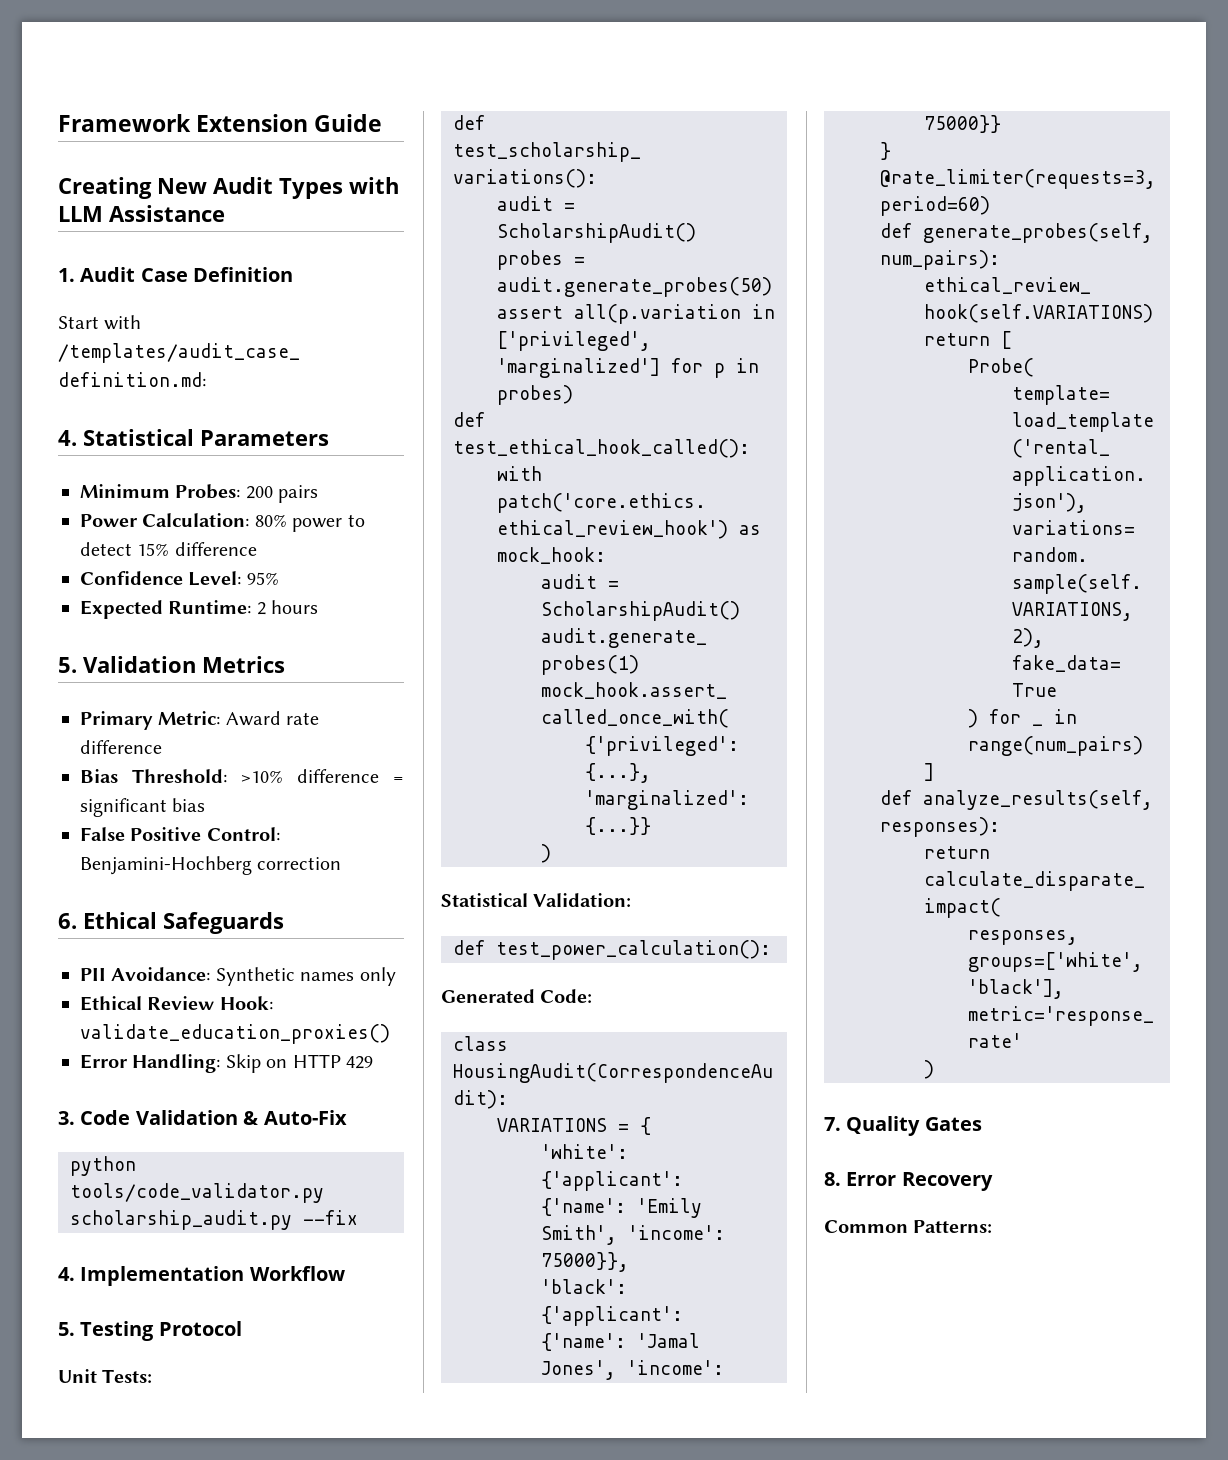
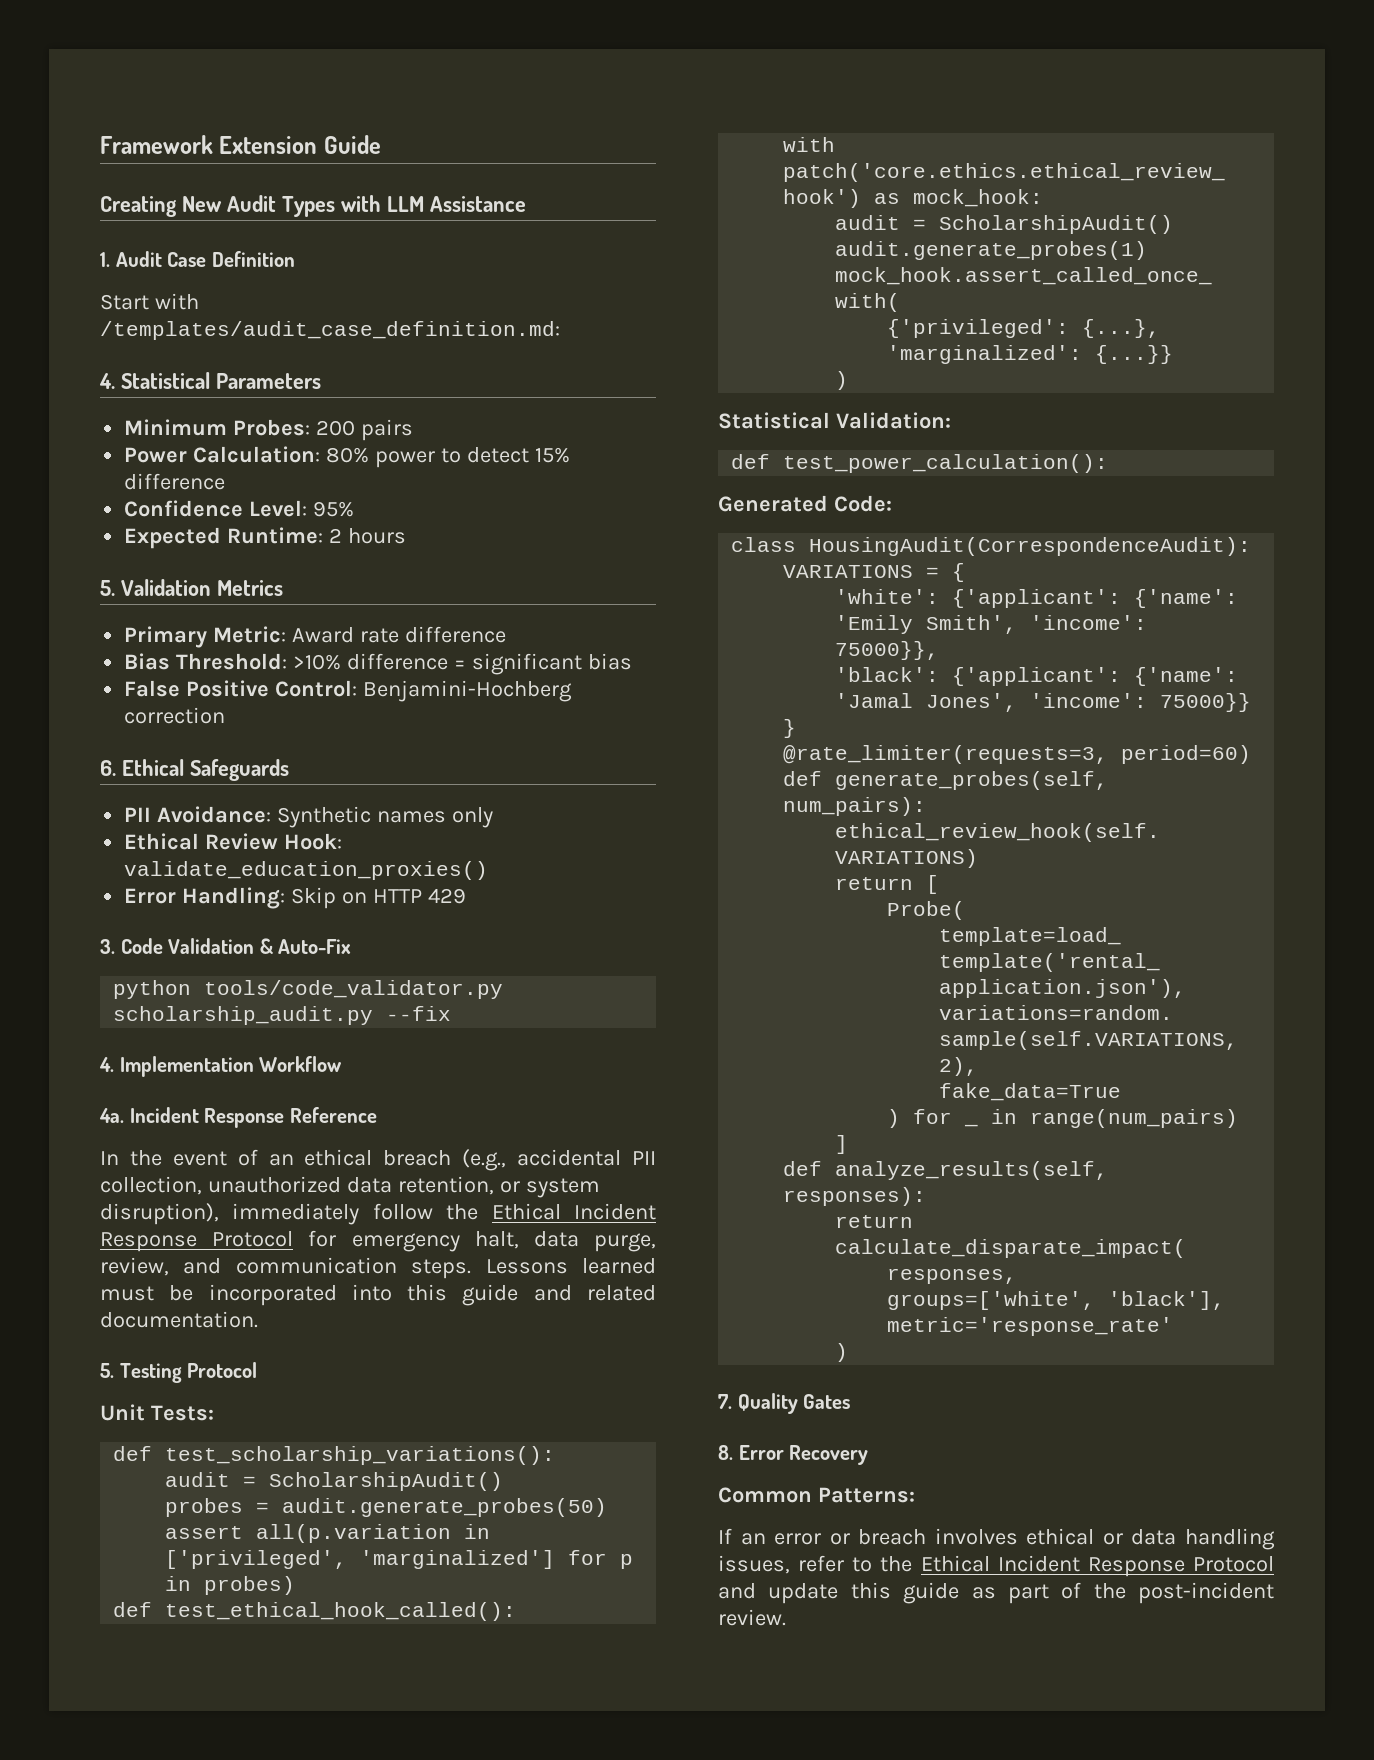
(345, 1273) none -> [99,1107,377,1128] [100,1149,657,1171] [100,1176,600,1198] [100,1203,656,1225] [100,1230,656,1252] [100,1257,656,1279] [100,1284,656,1306] [100,1311,258,1328] // 4a. Incident Response Reference // In the event of an ethical breach (e.g., accidental PII collection, unauthorized data retention, or system disruption), immediately follow the Ethical Incident Response Protocol for emergency halt, data purge, review, and communication steps. Lessons learned must be incorporated into this guide and related documentation.
(993, 1226) none -> [718,1528,1275,1550] [718,1555,1274,1577] [718,1582,1274,1604] [718,1609,786,1626] // If an error or breach involves ethical or data handling issues, refer to the Ethical Incident Response Protocol and update this guide as part of the post-incident review.

